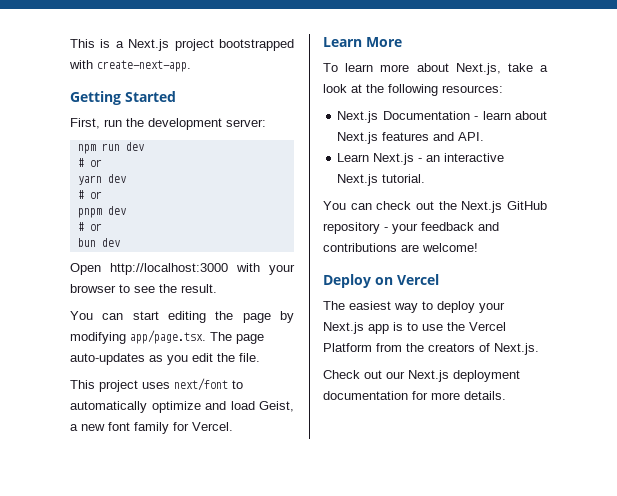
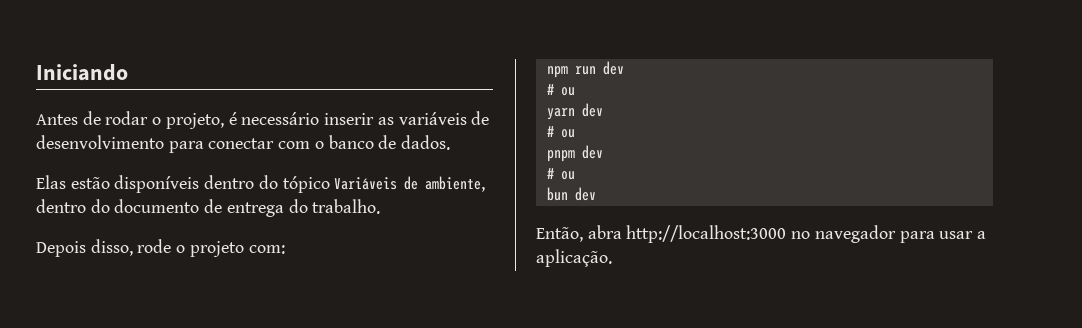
[70,39,294,51] [69,60,191,72] [70,91,176,105] [70,118,266,130] This is a Next.js project bootstrapped with create-next-app. // Getting Started // First, run the development server: -> [36,64,128,81] [36,111,490,129] [36,135,451,153] [36,175,486,193] [36,199,381,217] [36,239,285,257] Iniciando // Antes de rodar o projeto, é necessário inserir as variáveis de desenvolvimento para conectar com o banco de dados. // Elas estão disponíveis dentro do tópico Variáveis de ambiente, dentro do documento de entrega do trabalho. // Depois disso, rode o projeto com:
[89,159,102,167] or -> [560,87,575,96] ou
[89,191,102,199] or -> [560,129,575,138] ou
[89,223,102,231] or -> [560,171,575,180] ou
[70,263,295,275] [70,284,217,293] [70,311,294,323] [70,330,264,344] [70,353,260,365] [70,378,243,392] [70,401,294,413] [70,422,233,434] [323,37,402,47] [323,63,548,75] [323,84,503,96] [337,111,547,123] [337,132,485,144] [337,153,505,165] [337,174,426,186] [323,201,547,213] [323,222,499,234] [323,243,478,252] [323,274,439,288] [323,301,505,313] [323,322,506,334] [323,343,539,355] [323,370,520,382] [323,391,506,400] Open http://localhost:3000 with your browser to see the result. // You can start editing the page by modifying app/page.tsx. The page auto-updates as you edit the file. // This project uses next/font to automatically optimize and load Geist, a new font family for Vercel. // Learn More // To learn more about Next.js, take a look at the following resources: // Next.js Documentation - learn about Next.js features and API. // Learn Next.js - an interactive Next.js tutorial. // You can check out the Next.js GitHub repository - your feedback and contributions are welcome! // Deploy on Vercel // The easiest way to deploy your Next.js app is to use the Vercel Platform from the creators of Next.js. // Check out our Next.js deployment documentation for more details. -> [536,225,987,243] [536,249,612,267] Então, abra http://localhost:3000 no navegador para usar a aplicação.

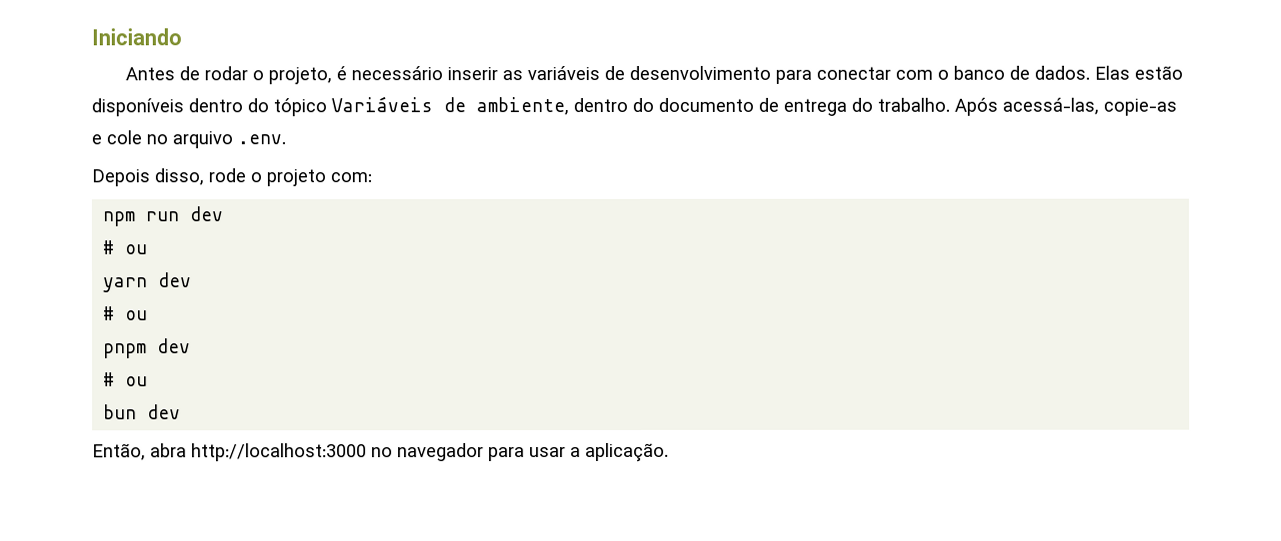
(451, 142) // -> (1091, 72) none
(381, 206) none -> [954,97,1177,116] [91,130,286,149] Após acessá-las, copie-as e cole no arquivo .env.

